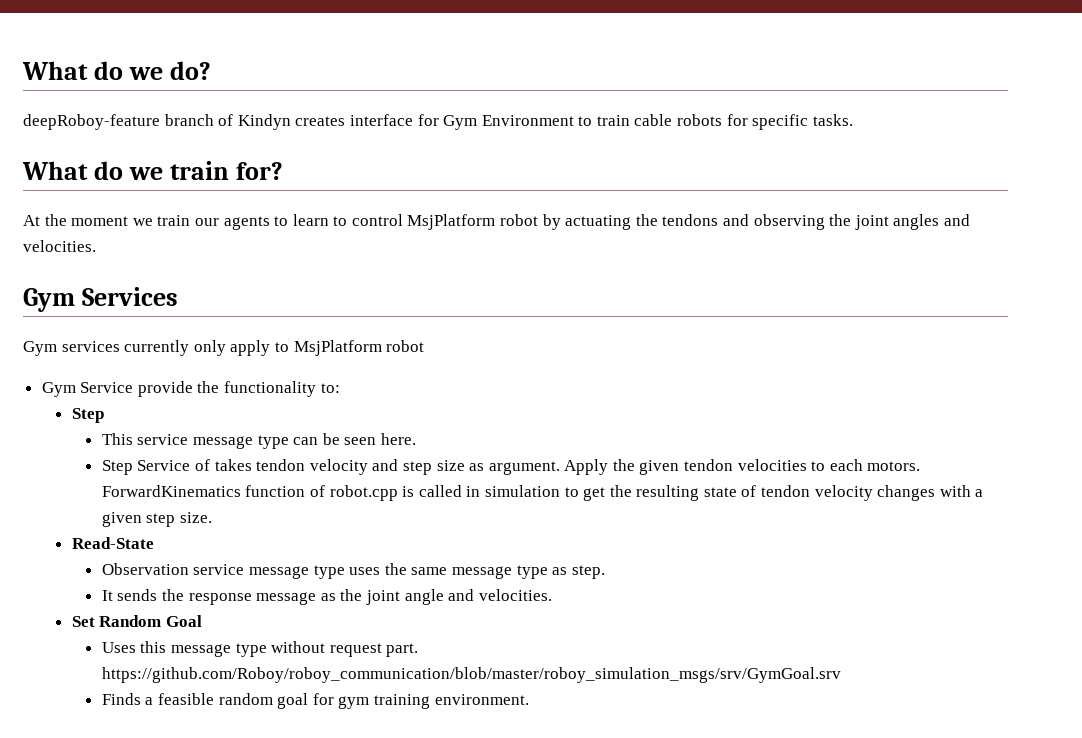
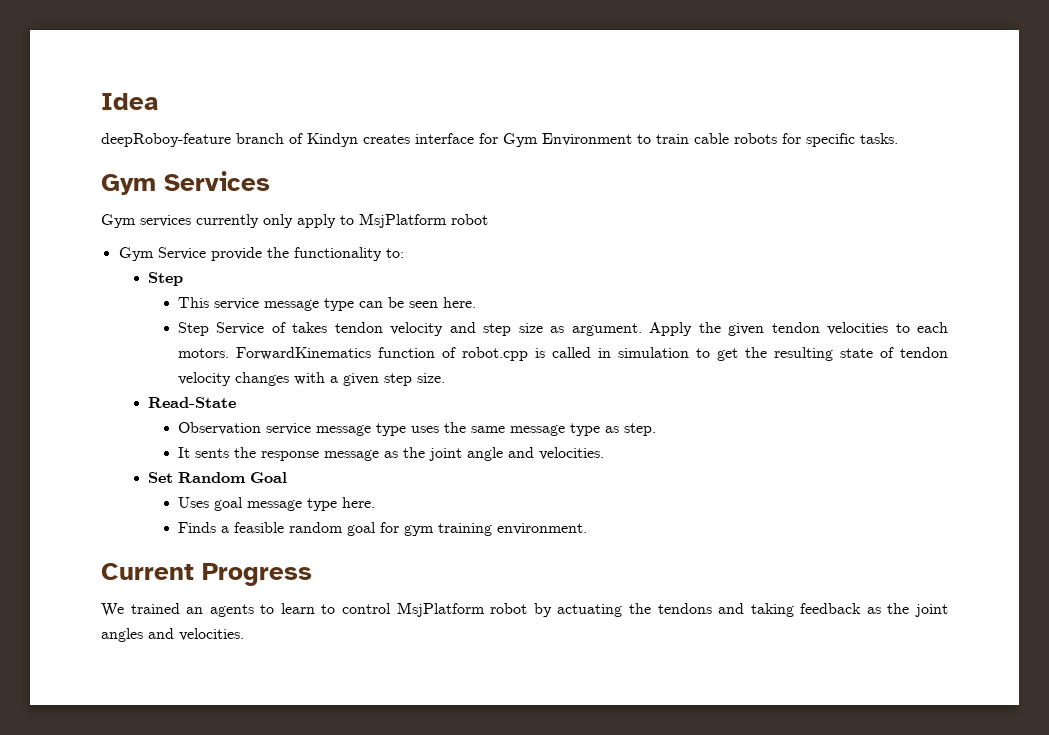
[22,61,211,80] What do we do? -> [101,93,158,110] Idea
[22,161,283,180] [23,214,970,230] [23,240,96,252] // What do we train for? // At the moment we train our agents to learn to control MsjPlatform robot by actuating the tendons and observing the joint angles and velocities. -> (898, 138) none
[117,589,158,601] sends -> [194,448,229,458] sents
[140,641,419,657] [101,667,841,683] this message type without request part. https://github.com/Roboy/roboy_communication/blob/master/roboy_simulation_msgs/srv/GymGoal.srv -> [213,497,375,511] goal message type here.
(529, 699) none -> [101,563,312,586] [101,602,948,617] [101,628,244,642] // Current Progress // We trained an agents to learn to control MsjPlatform robot by actuating the tendons and taking feedback as the joint angles and velocities.

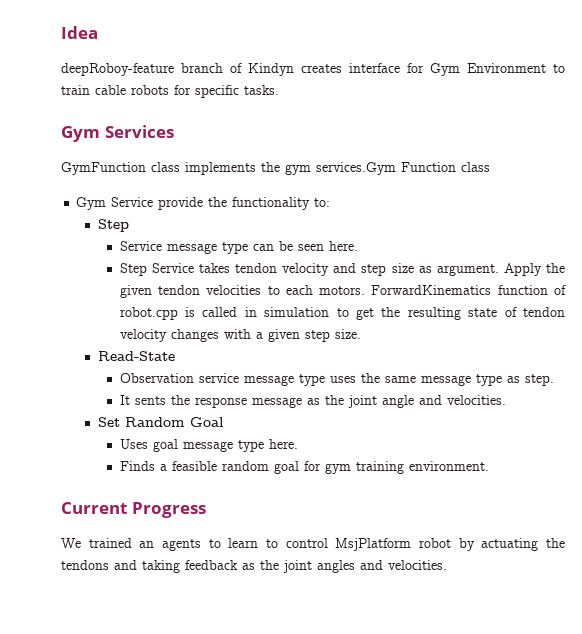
[101,213,488,228] Gym services currently only apply to MsjPlatform robot -> [61,162,490,175] GymFunction class implements the gym services.Gym Function class
[177,297,259,310] This service -> [119,241,162,251] Service
[271,322,286,333] of -> (194, 268) none

